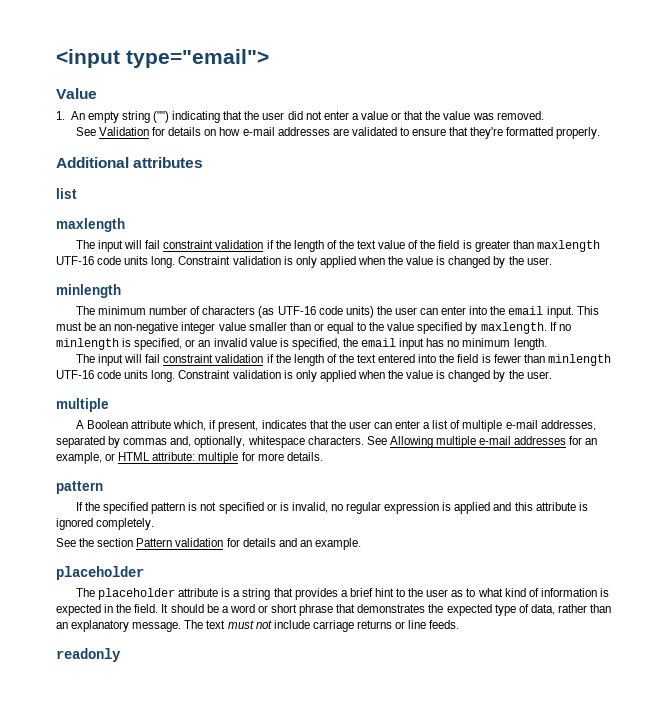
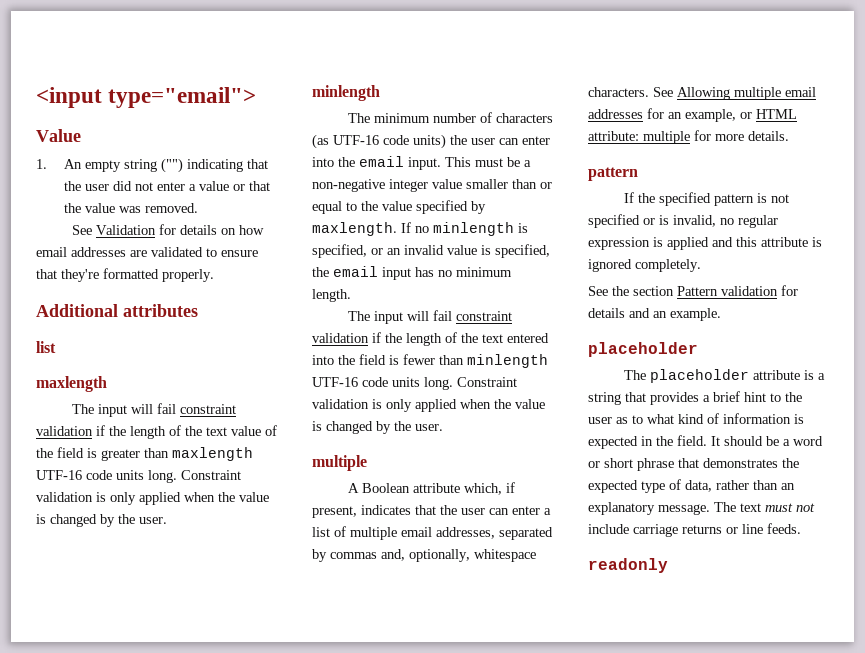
[242,127,275,136] e-mail -> [36,247,67,257] email
[99,324,112,331] an -> [524,160,531,167] a
[505,420,538,429] e-mail -> [401,527,432,537] email
[479,436,512,445] e-mail -> [785,87,816,97] email

